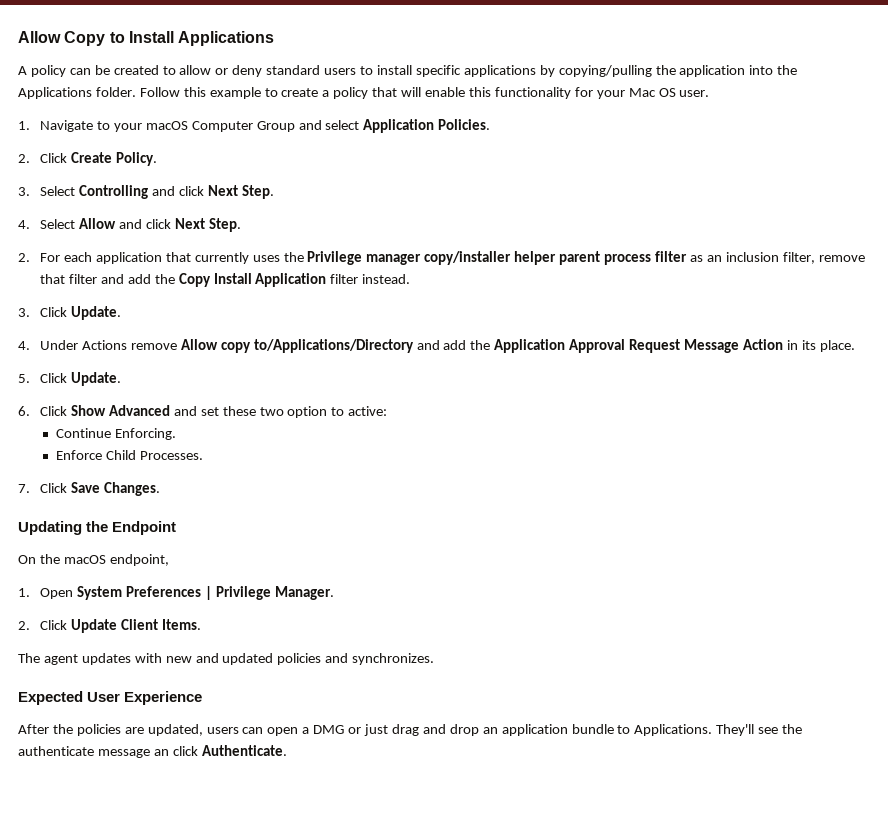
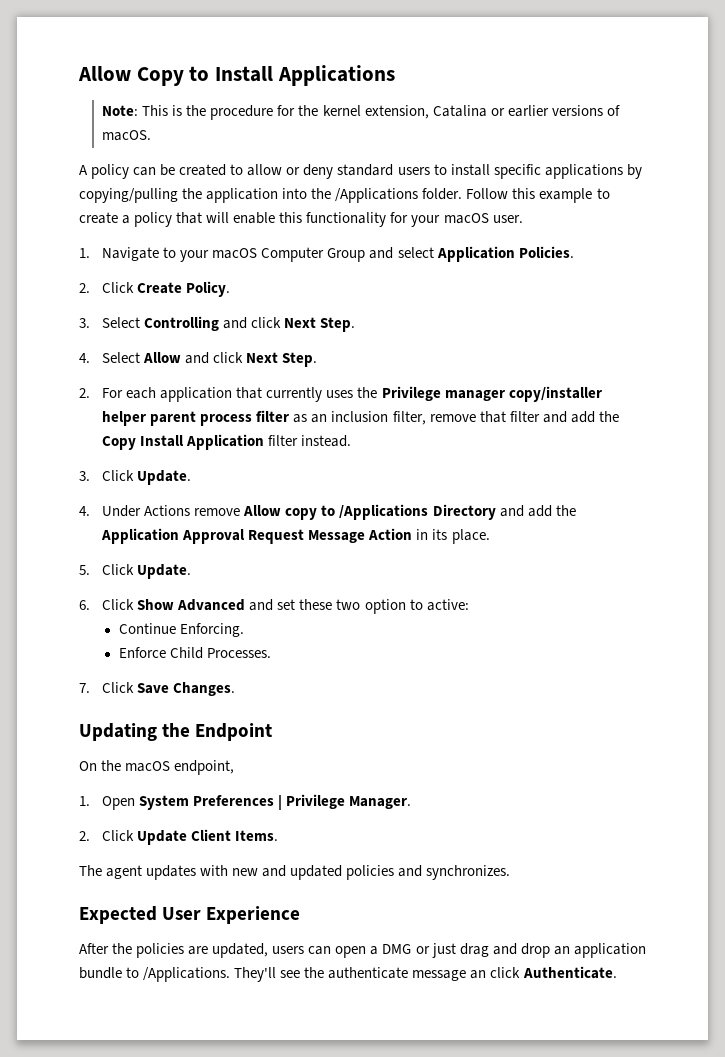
(275, 38) none -> [102,105,620,120] [102,130,152,141] // Note: This is the procedure for the kernel extension, Catalina or earlier versions of macOS.
[18,87,92,99] Applications -> [335,188,419,203] /Applications
[628,88,676,97] Mac OS -> [443,213,489,224] macOS
[253,339,414,353] to/Applications/Directory -> [321,504,496,520] to /Applications Directory
[634,724,713,736] Applications. -> [143,967,231,982] /Applications.

